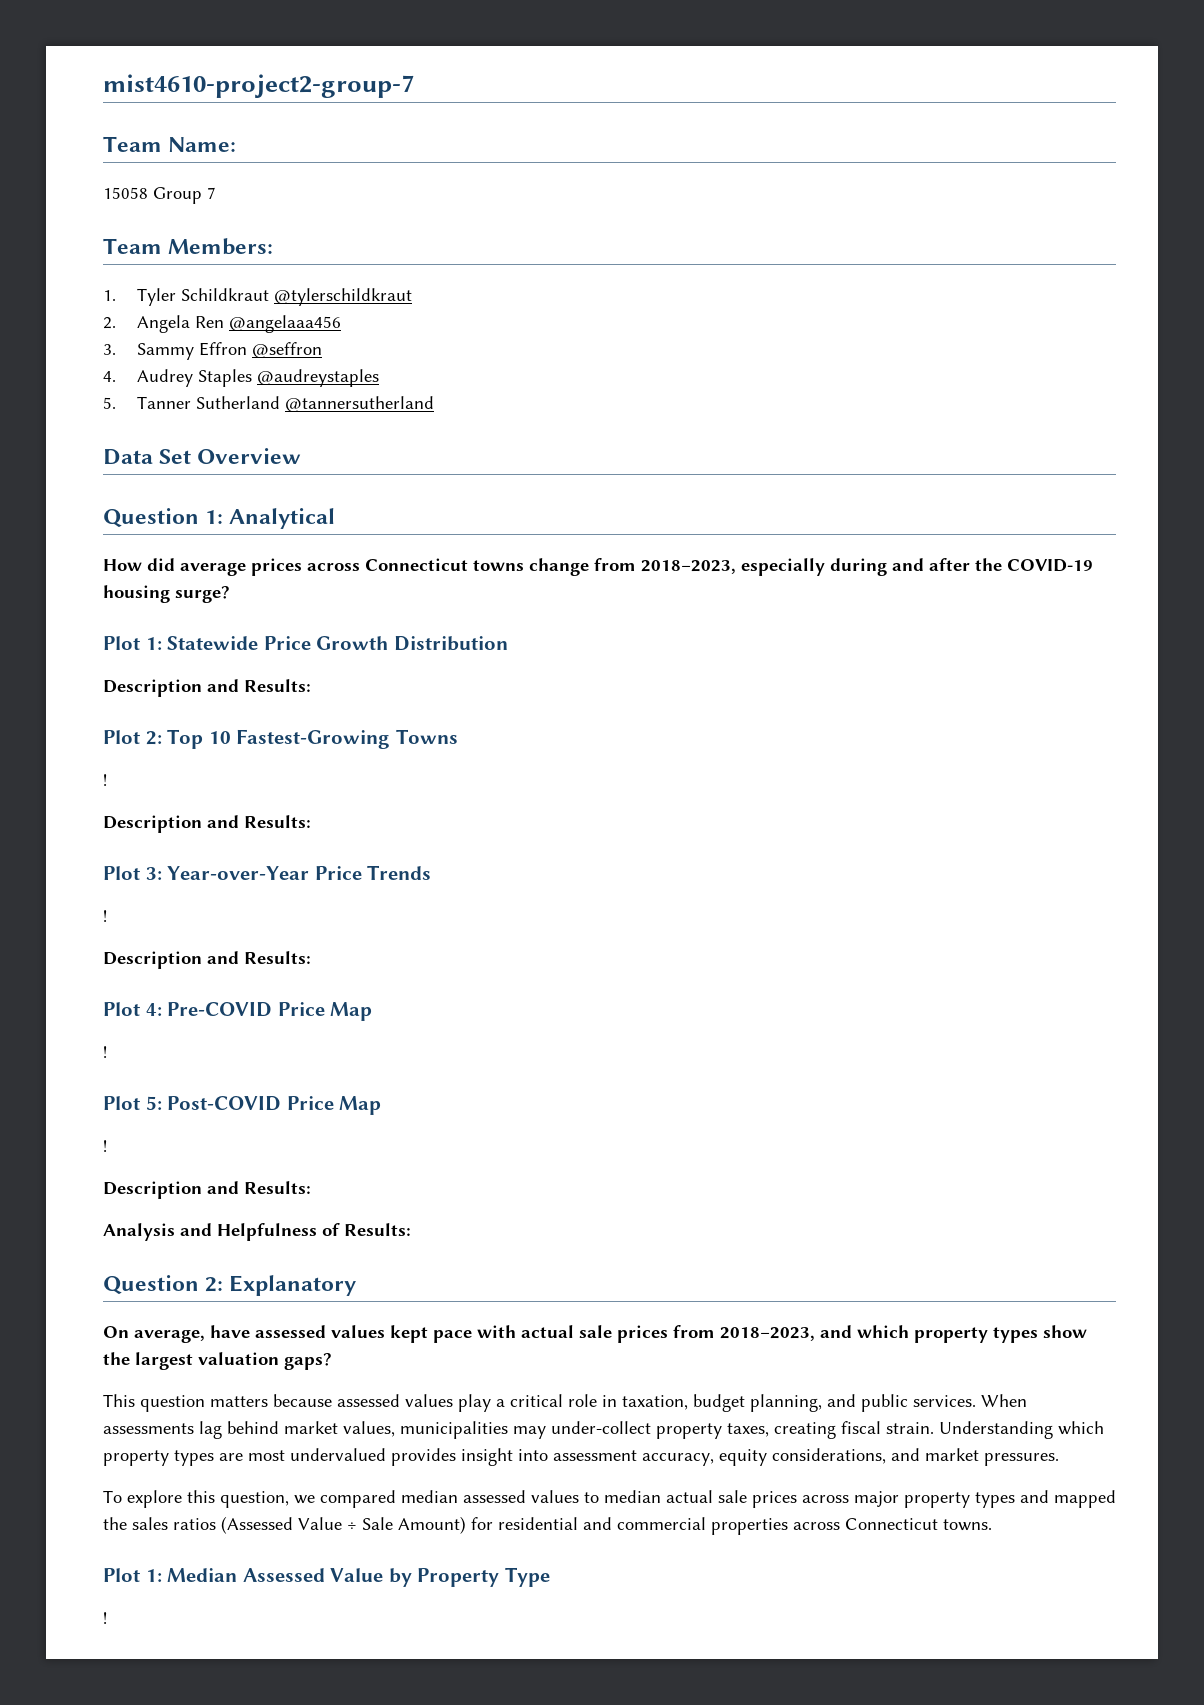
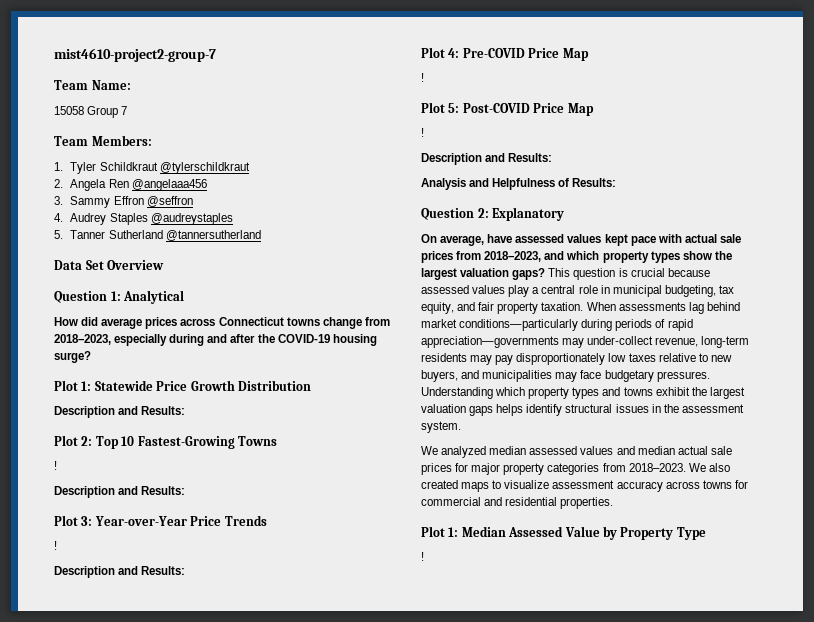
(332, 1361) // -> (546, 274) none
[210,1396,268,1407] matters -> [618,268,665,277] is crucial
[510,1394,563,1407] critical -> [541,285,576,294] central
[622,1394,976,1412] taxation, budget planning, and public services. -> [612,285,734,297] [421,302,584,314] municipal budgeting, tax equity, and fair property taxation.
[343,1421,1104,1439] [103,1448,1059,1466] [103,1490,396,1508] values, municipalities may under-collect property taxes, creating fiscal strain. Understanding which property types are most undervalued provides insight into assessment accuracy, equity considerations, and market pressures. // To explore this question, we compared -> [459,319,693,331] [421,336,750,348] [421,353,732,365] [421,370,710,382] [421,387,745,399] [421,404,744,416] [421,421,461,433] [421,446,487,458] conditions—particularly during periods of rapid appreciation—governments may under-collect revenue, long-term residents may pay disproportionately low taxes relative to new buyers, and municipalities may face budgetary pressures. Understanding which property types and towns exhibit the largest valuation gaps helps identify structural issues in the assessment system. // We analyzed
[584,1492,599,1503] to -> [616,446,635,455] and
[802,1495,849,1503] across -> [455,463,469,472] for
[975,1490,1116,1508] [103,1516,992,1535] types and mapped the sales ratios (Assessed Value ÷ Sale Amount) for residential and commercial properties across Connecticut towns. -> [547,463,730,475] [421,480,748,492] [421,497,614,509] categories from 2018–2023. We also created maps to visualize assessment accuracy across towns for commercial and residential properties.

